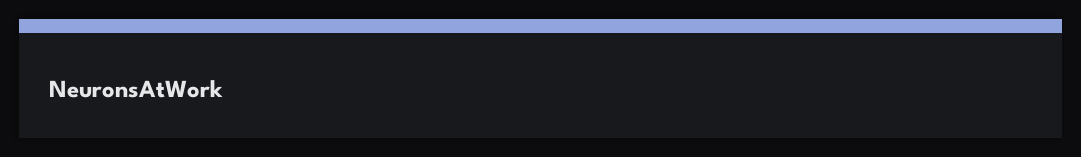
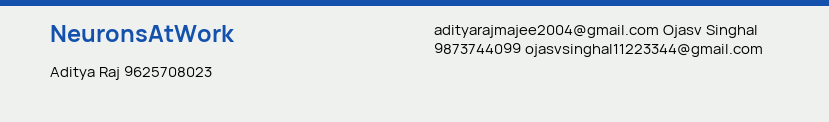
(223, 89) none -> [50,66,213,80] [434,25,759,38] [434,43,764,57] // Aditya Raj 9625708023 adityarajmajee2004@gmail.com Ojasv Singhal 9873744099 ojasvsinghal11223344@gmail.com

